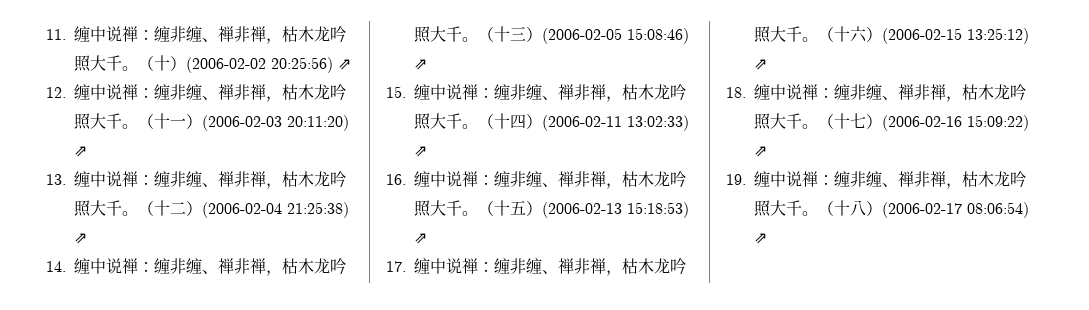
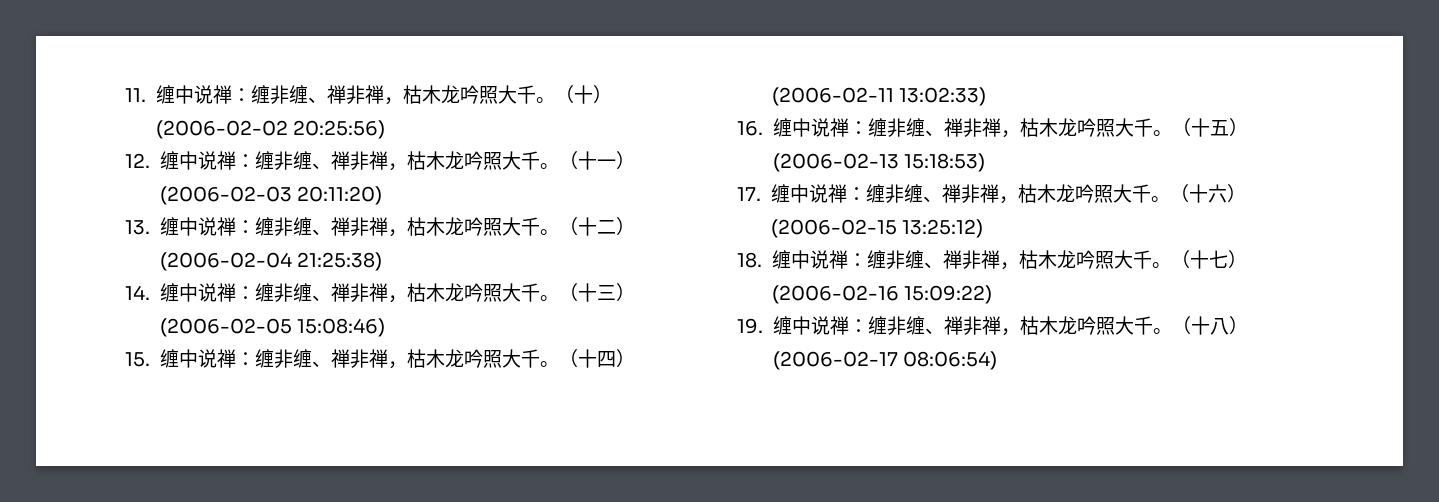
[338,59,351,70] ⇗ -> (385, 129) none
[74,146,87,157] ⇗ -> (382, 195) none
[74,233,87,244] ⇗ -> (382, 261) none
[414,59,427,70] ⇗ -> (385, 327) none
[414,146,427,157] ⇗ -> (986, 96) none
[414,233,427,244] ⇗ -> (985, 162) none
[754,59,767,70] ⇗ -> (983, 228) none
[754,146,767,157] ⇗ -> (992, 294) none
[754,233,767,244] ⇗ -> (997, 360) none

